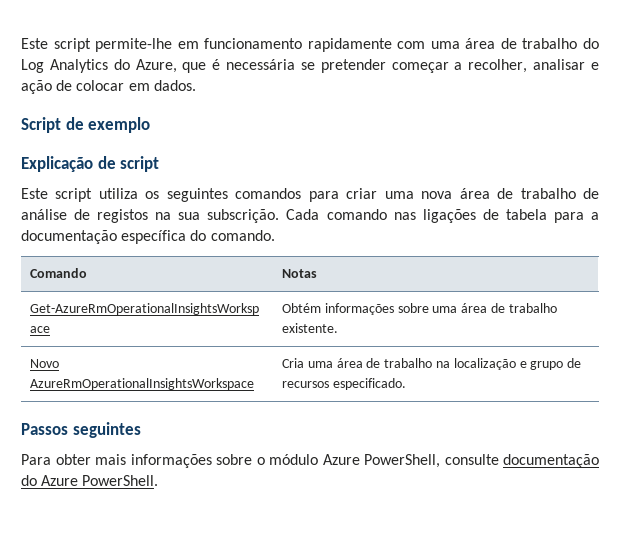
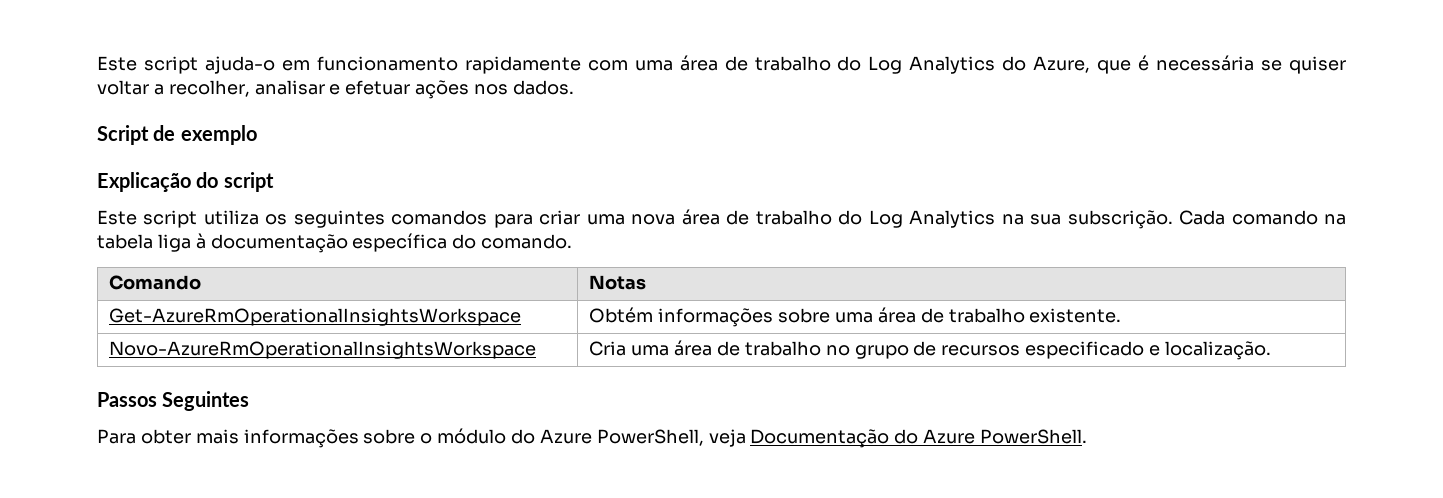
[21,38,173,52] Este script permite-lhe -> [97,56,275,74] Este script ajuda-o
[320,59,449,73] pretender começar -> [1289,56,1347,74] [97,80,149,95] quiser voltar
[21,80,150,94] ação de colocar em -> [345,80,509,99] efetuar ações nos
[97,156,116,169] de -> [196,172,219,188] do
[582,188,599,199] [21,209,149,223] de análise de registos -> [838,210,996,228] do Log Analytics
[393,209,600,223] nas ligações de tabela para a -> [1323,214,1346,225] [97,233,206,252] na tabela liga à
[30,359,60,368] [30,378,255,390] Novo AzureRmOperationalInsightsWorkspace -> [109,341,537,359] Novo-AzureRmOperationalInsightsWorkspace
[436,358,582,370] [282,378,406,390] na localização e grupo de recursos especificado. -> [825,341,1271,360] no grupo de recursos especificado e localização.
[72,422,141,438] seguintes -> [162,391,250,411] Seguintes
(318, 459) none -> [511,429,536,444] do
[444,454,599,468] consulte documentação -> [708,429,890,448] veja Documentação

